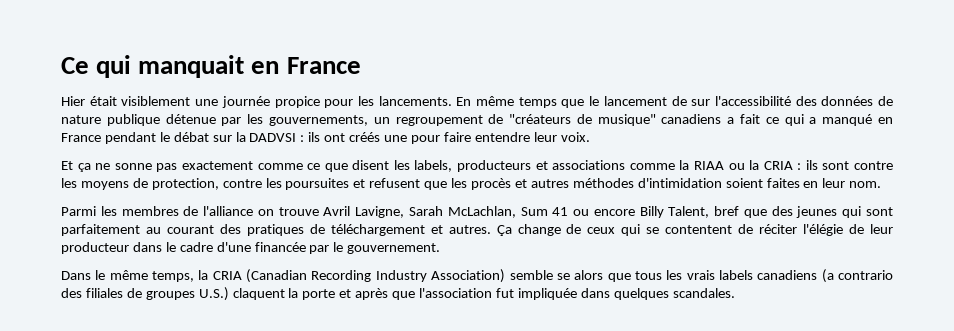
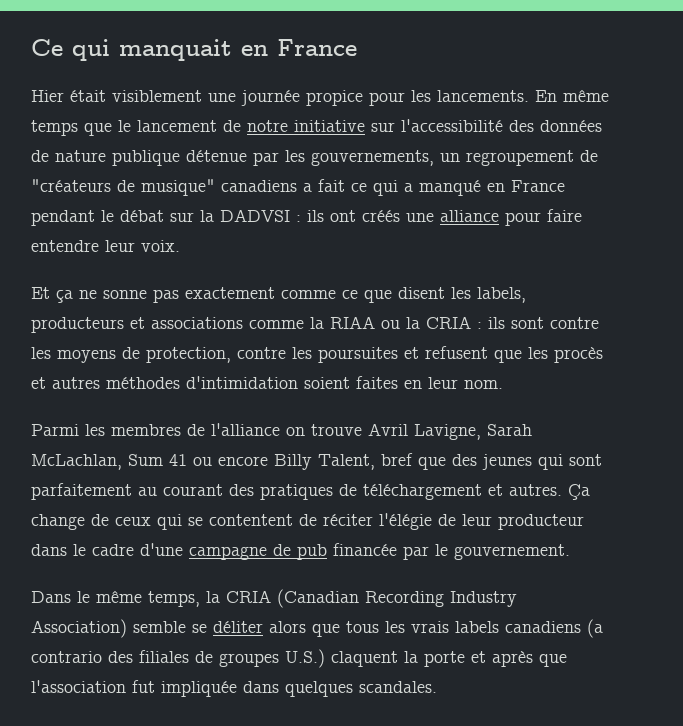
(687, 101) none -> [247,120,365,132] notre initiative
(408, 138) none -> [440,210,499,222] alliance
(251, 247) none -> [189,544,327,560] campagne de pub
(570, 276) none -> [213,621,263,633] déliter

